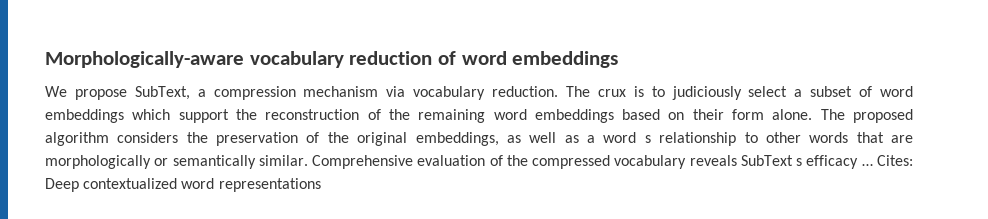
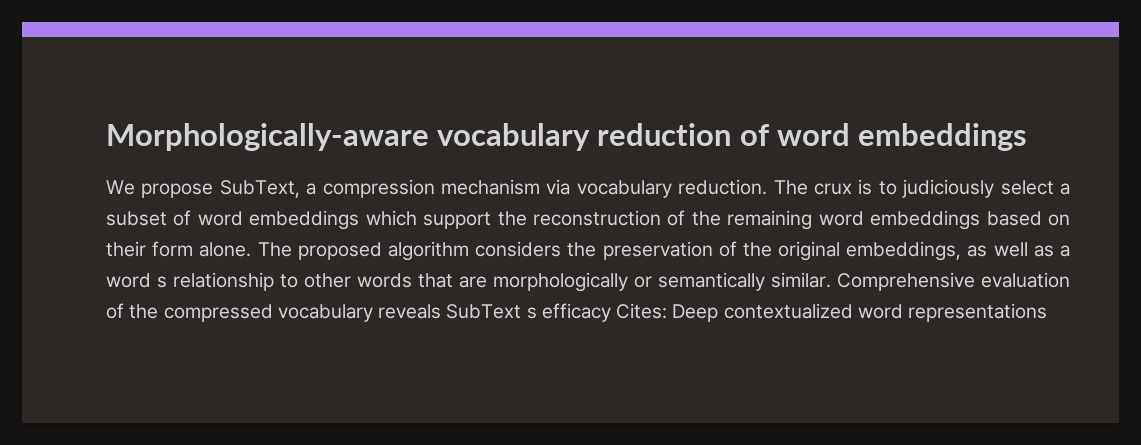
[861,164,873,166] … -> (611, 312) none

